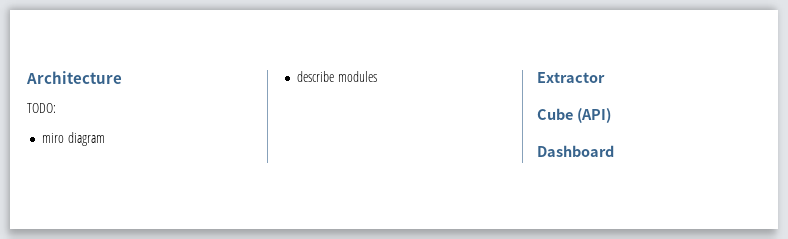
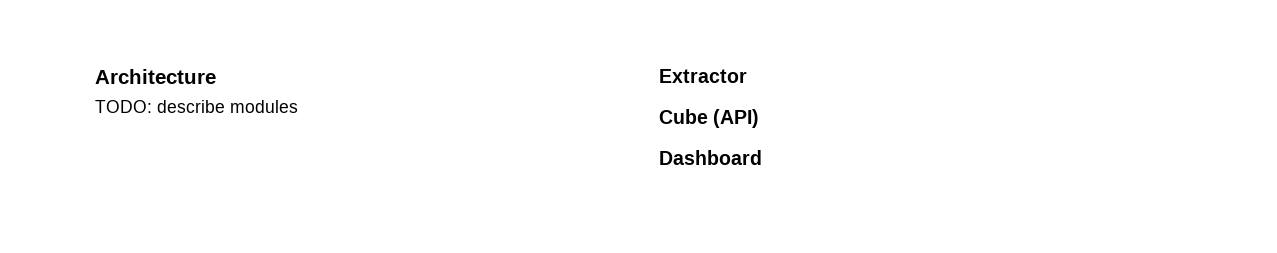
[41,132,105,146] // miro diagram // -> (152, 106) none

